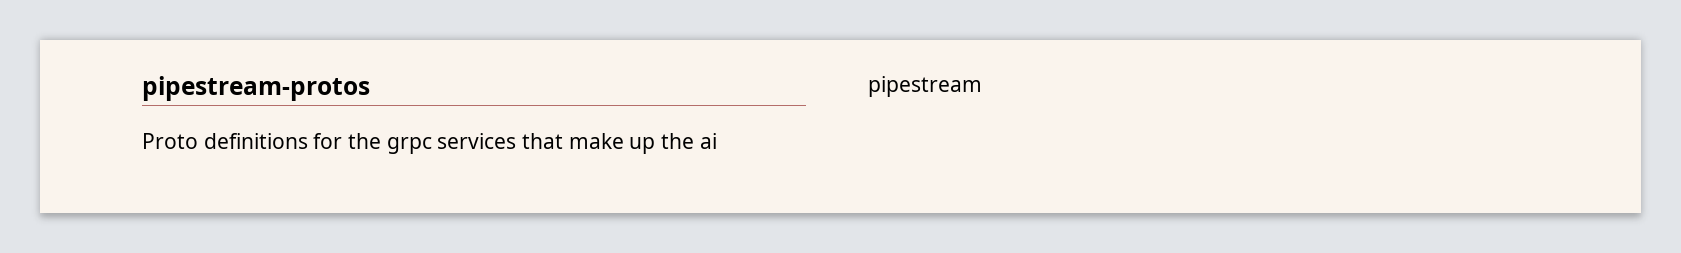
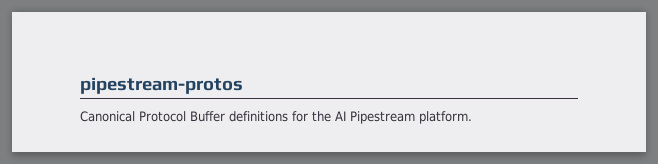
[142,133,717,154] [868,76,982,97] Proto definitions for the grpc services that make up the ai pipestream -> [80,111,472,124] Canonical Protocol Buffer definitions for the AI Pipestream platform.

